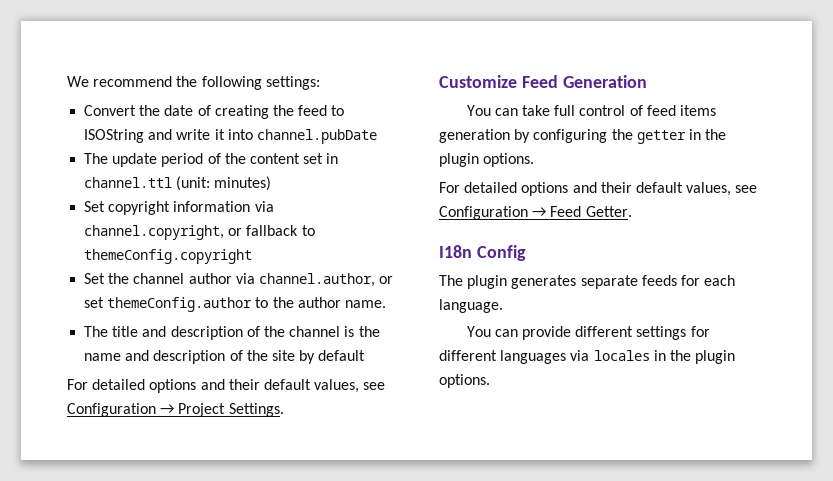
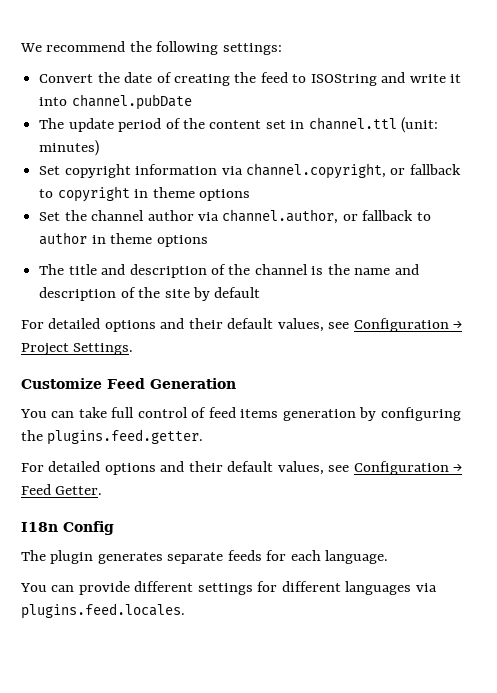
[84,249,253,264] themeConfig.copyright -> [57,186,250,202] copyright in theme options
[84,297,386,312] set themeConfig.author to the author name. -> [362,210,431,221] [39,232,208,247] fallback to author in theme options
[636,129,727,144] [439,153,535,167] getter in the plugin options. -> [47,429,204,445] plugins.feed.getter.
[593,350,736,364] [439,374,490,388] locales in the plugin options. -> [21,603,185,619] plugins.feed.locales.

